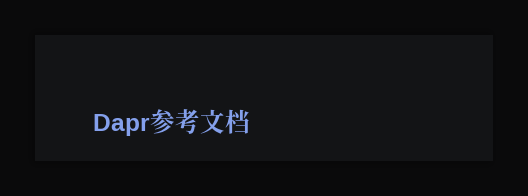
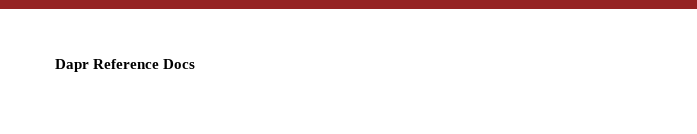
[150,109,250,134] 参考文档 -> [93,59,196,69] Reference Docs

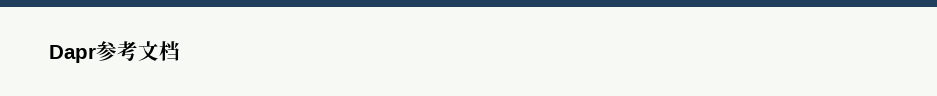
[93,59,196,69] Reference Docs -> [96,41,180,61] 参考文档

